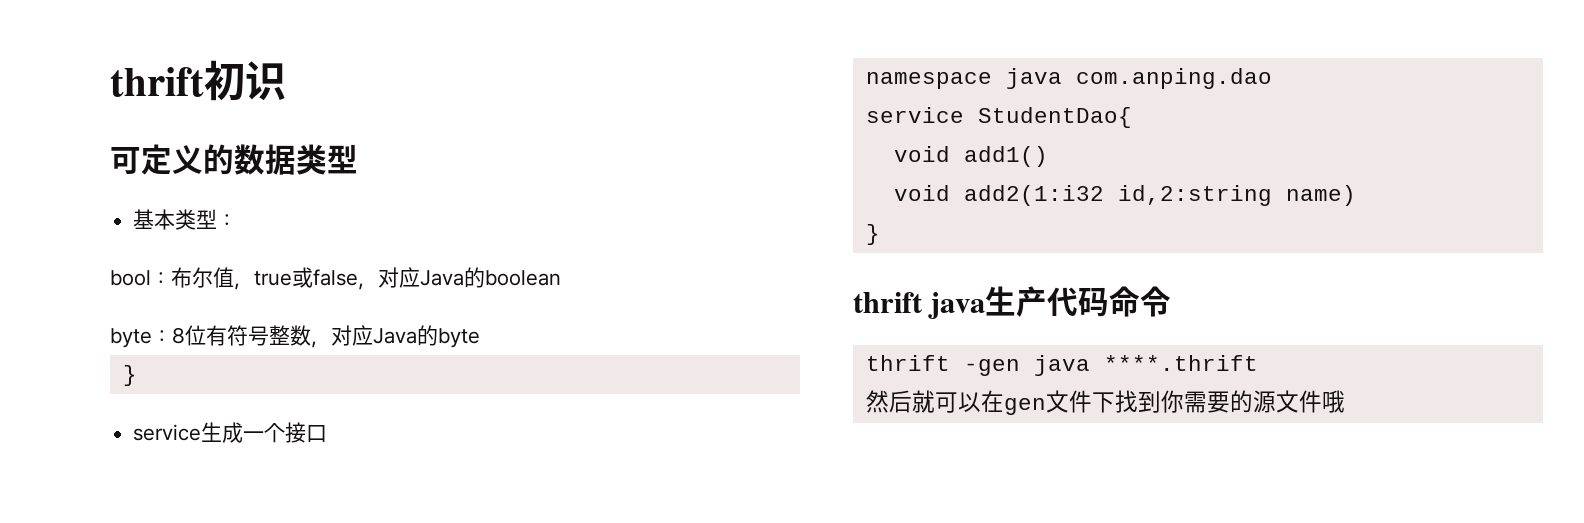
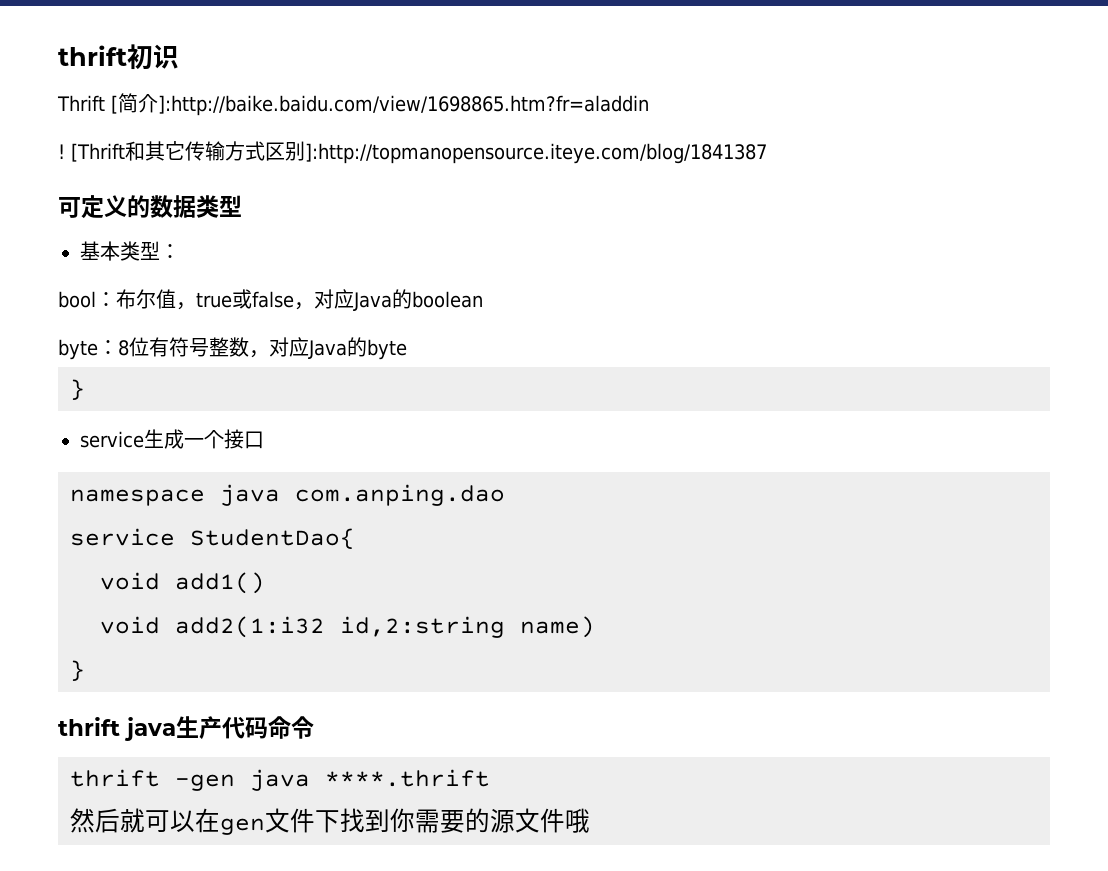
(286, 81) none -> [57,93,649,116] [58,141,767,164] // Thrift [简介]:http://baike.baidu.com/view/1698865.htm?fr=aladdin // ! [Thrift和其它传输方式区别]:http://topmanopensource.iteye.com/blog/1841387

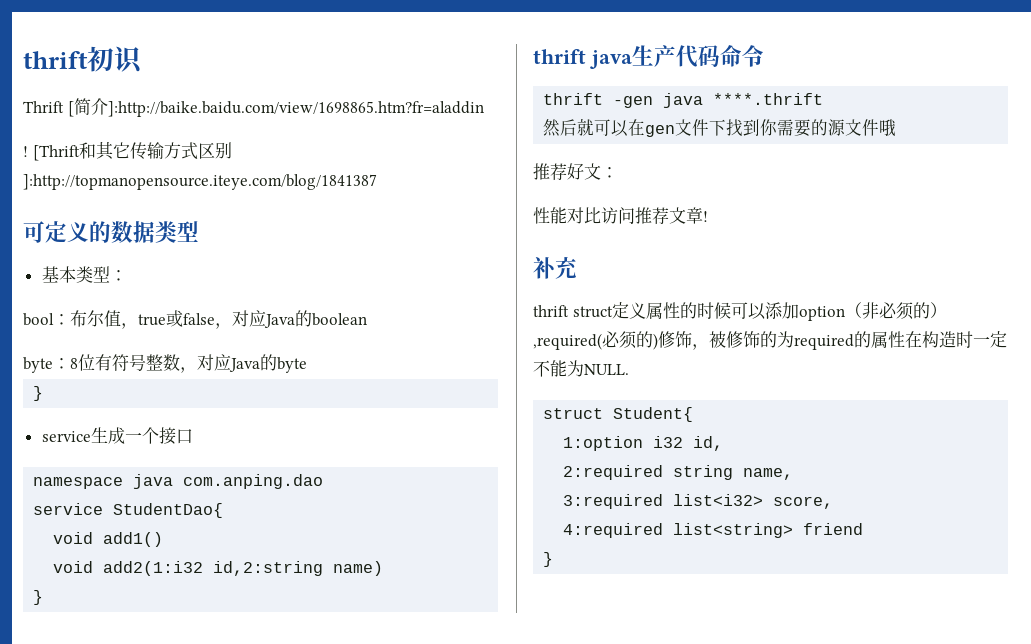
(590, 820) none -> [533,163,618,181] [533,207,708,225] [533,257,577,279] [533,302,947,321] [533,331,1007,350] [533,360,629,377] [543,407,694,422] [563,436,724,451] [563,465,794,480] [563,494,834,509] [563,523,864,538] [543,552,554,567] // 推荐好文： // 性能对比访问推荐文章! // 补充 // thrift struct定义属性的时候可以添加option（非必须的）,required(必须的)修饰，被修饰的为required的属性在构造时一定不能为NULL. // struct Student{ // 1:option i32 id, // 2:required string name, // 3:required list<i32> score, // 4:required list<string> friend // }

